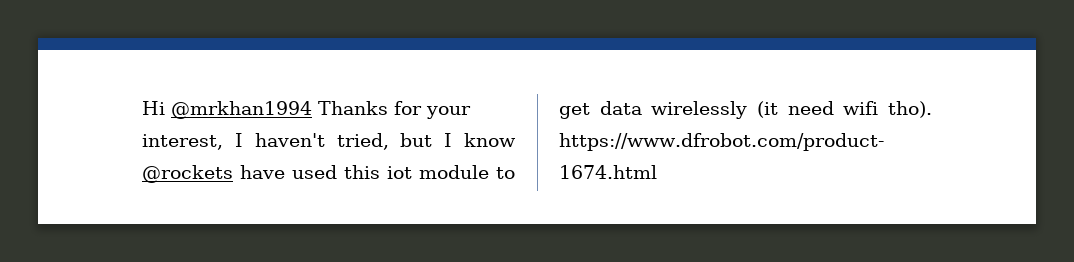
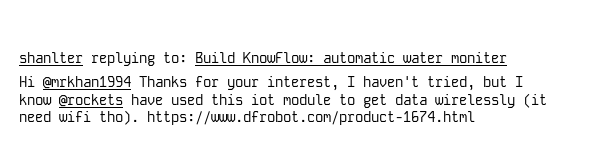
(142, 108) none -> [19,52,507,66] shanlter replying to: Build KnowFlow: automatic water moniter //

